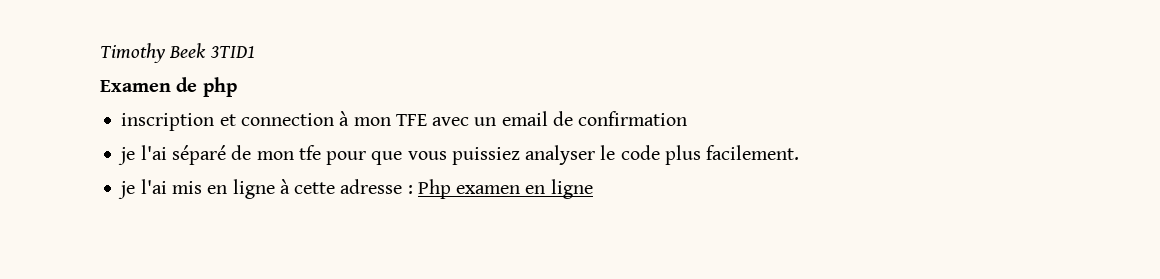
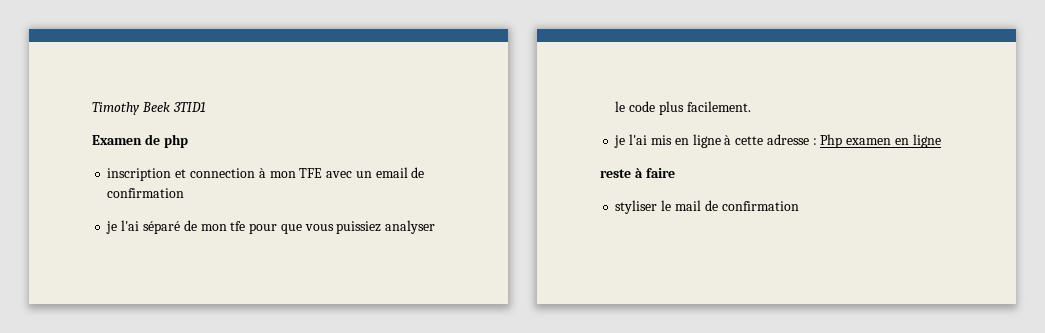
(593, 189) none -> [600,168,675,178] [615,200,799,214] // reste à faire // styliser le mail de confirmation

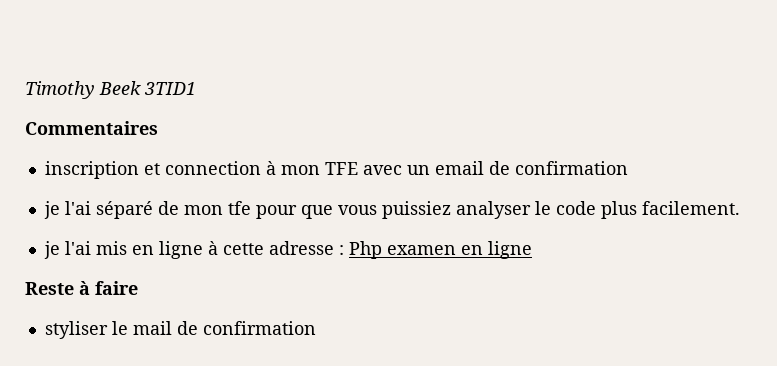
[92,134,188,148] Examen de php -> [25,121,158,135] Commentaires
[600,169,631,178] reste -> [25,282,74,295] Reste

